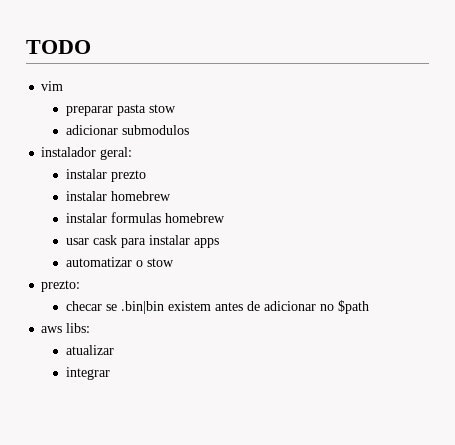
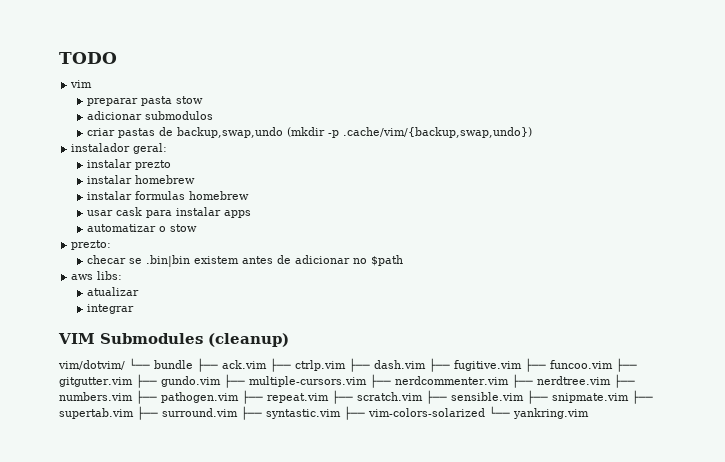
(189, 130) none -> [86,127,532,138] // criar pastas de backup,swap,undo (mkdir -p .cache/vim/{backup,swap,undo})
(110, 373) none -> [58,333,289,347] [58,358,637,372] [59,374,635,388] [59,390,653,404] [59,406,589,420] // VIM Submodules (cleanup) // vim/dotvim/ └── bundle ├── ack.vim ├── ctrlp.vim ├── dash.vim ├── fugitive.vim ├── funcoo.vim ├── gitgutter.vim ├── gundo.vim ├── multiple-cursors.vim ├── nerdcommenter.vim ├── nerdtree.vim ├── numbers.vim ├── pathogen.vim ├── repeat.vim ├── scratch.vim ├── sensible.vim ├── snipmate.vim ├── supertab.vim ├── surround.vim ├── syntastic.vim ├── vim-colors-solarized └── yankring.vim

